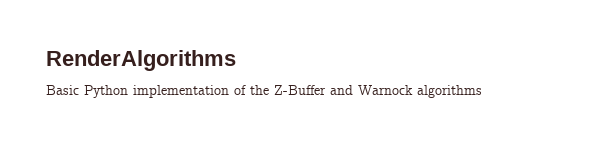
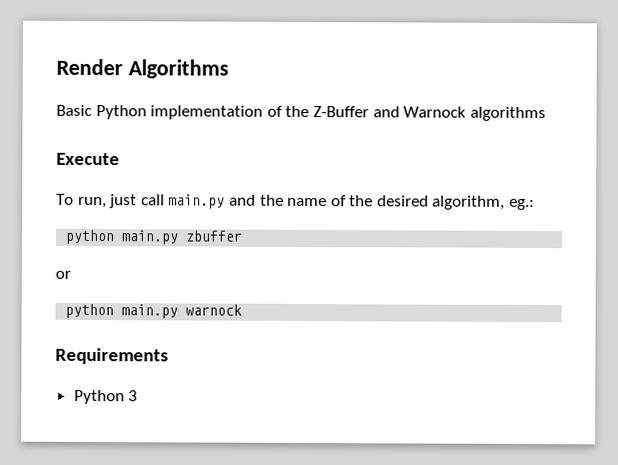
[46,50,236,71] RenderAlgorithms -> [56,58,229,79] Render Algorithms
(482, 91) none -> [56,152,120,166] [56,193,536,211] [65,229,244,245] [55,270,71,279] [65,303,243,319] [55,347,169,365] [73,389,139,405] // Execute // To run, just call main.py and the name of the desired algorithm, eg.: // python main.py zbuffer // or // python main.py warnock // Requirements // Python 3

